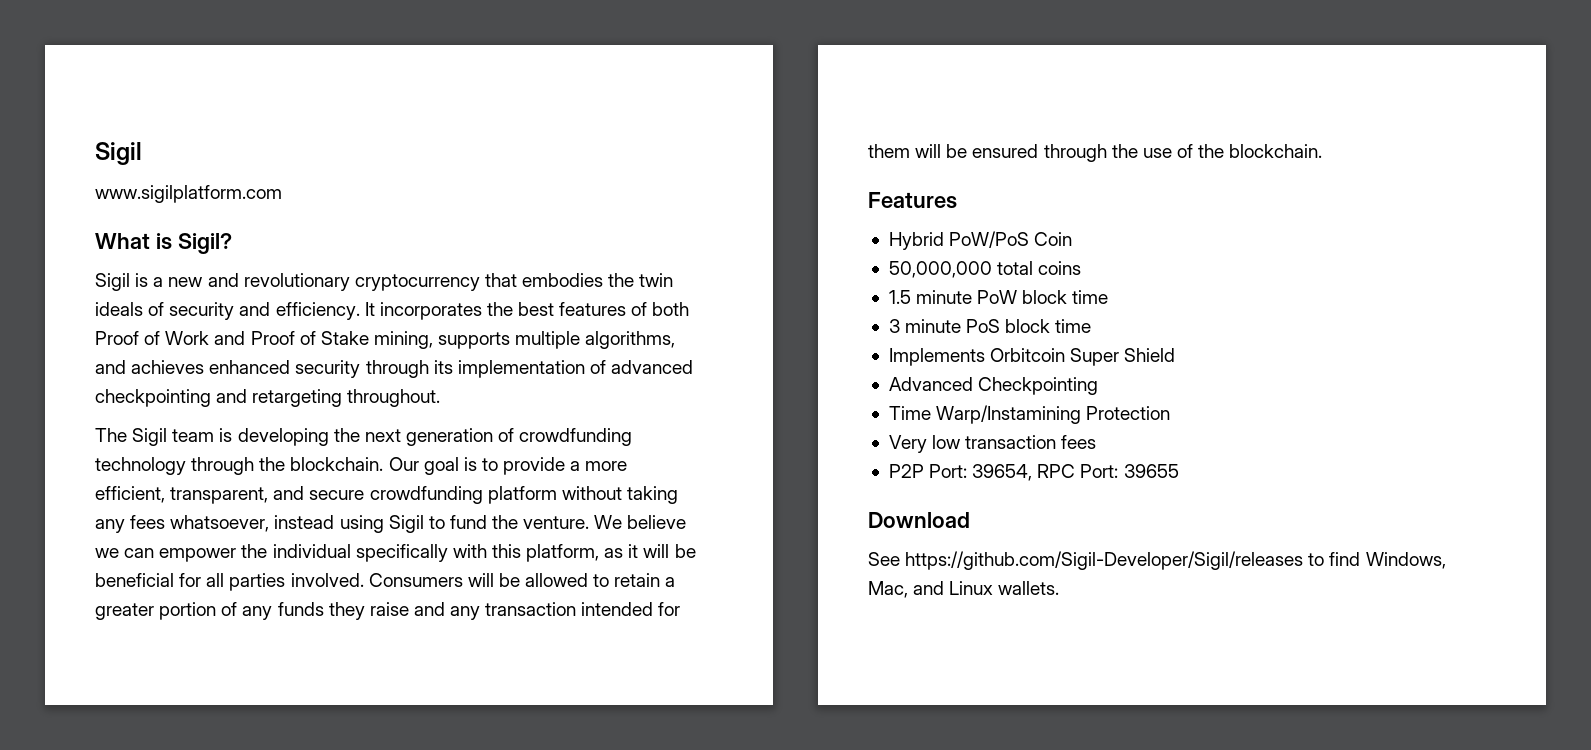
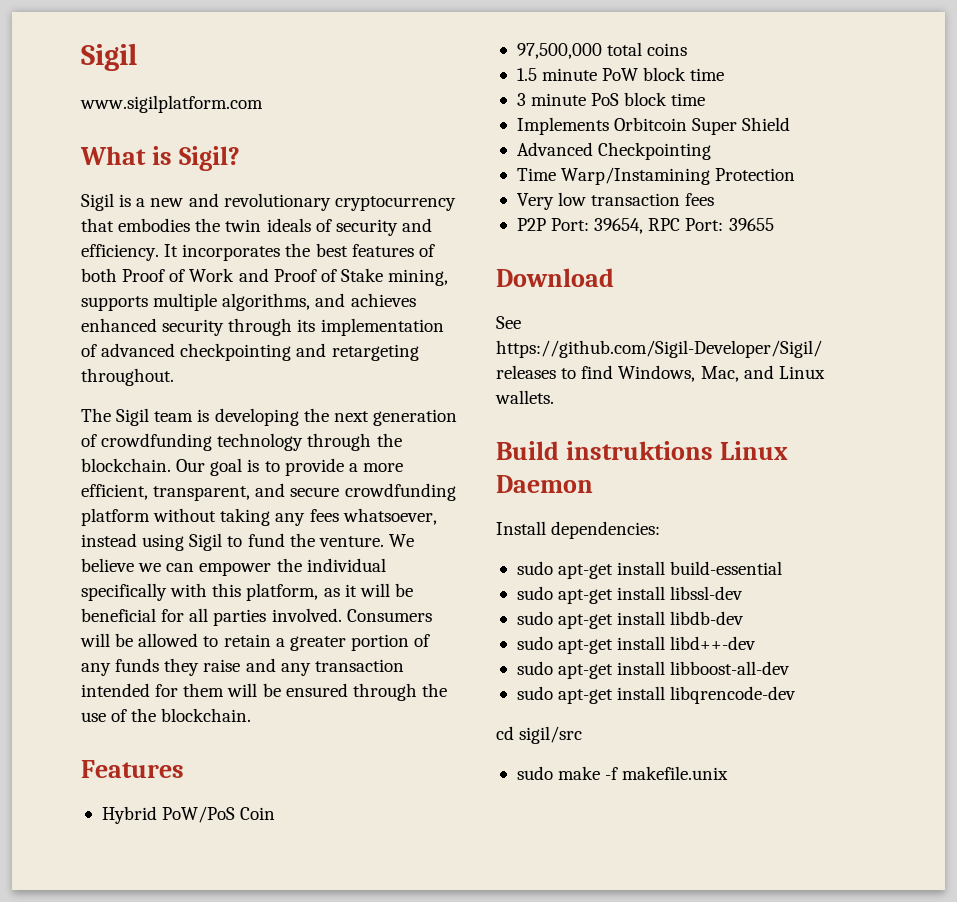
[888,261,992,278] 50,000,000 -> [516,43,602,59] 97,500,000
(1060, 588) none -> [496,441,788,460] [496,475,593,493] [496,521,661,539] [516,561,783,579] [516,586,744,604] [516,611,745,629] [516,636,757,654] [516,661,791,679] [516,686,797,704] [496,726,583,744] [516,766,729,780] // Build instruktions Linux Daemon // Install dependencies: // sudo apt-get install build-essential // sudo apt-get install libssl-dev // sudo apt-get install libdb-dev // sudo apt-get install libd++-dev // sudo apt-get install libboost-all-dev // sudo apt-get install libqrencode-dev // cd sigil/src // sudo make -f makefile.unix

